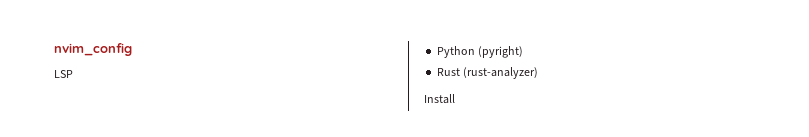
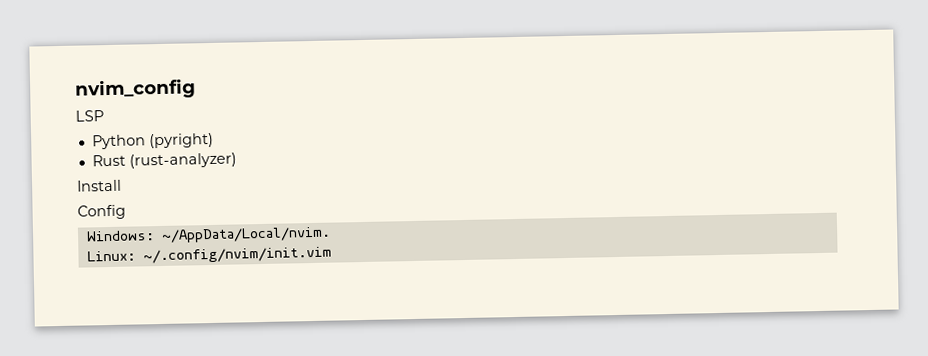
(455, 99) none -> [77,204,126,220] [85,226,331,243] [86,246,332,264] // Config // Windows: ~/AppData/Local/nvim. // Linux: ~/.config/nvim/init.vim

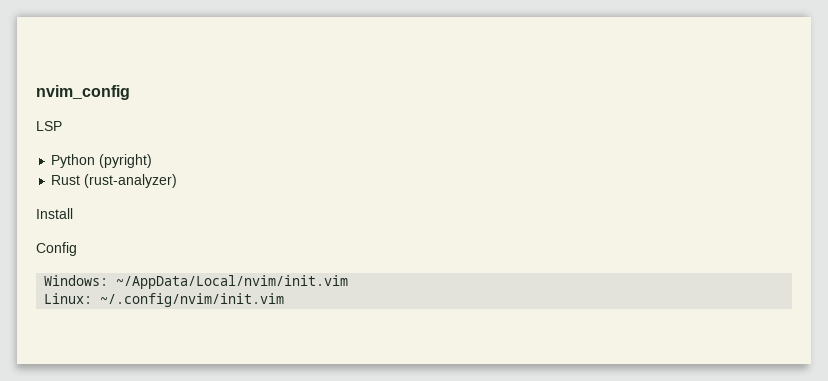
[160,226,331,243] ~/AppData/Local/nvim. -> [116,275,349,289] ~/AppData/Local/nvim/init.vim

